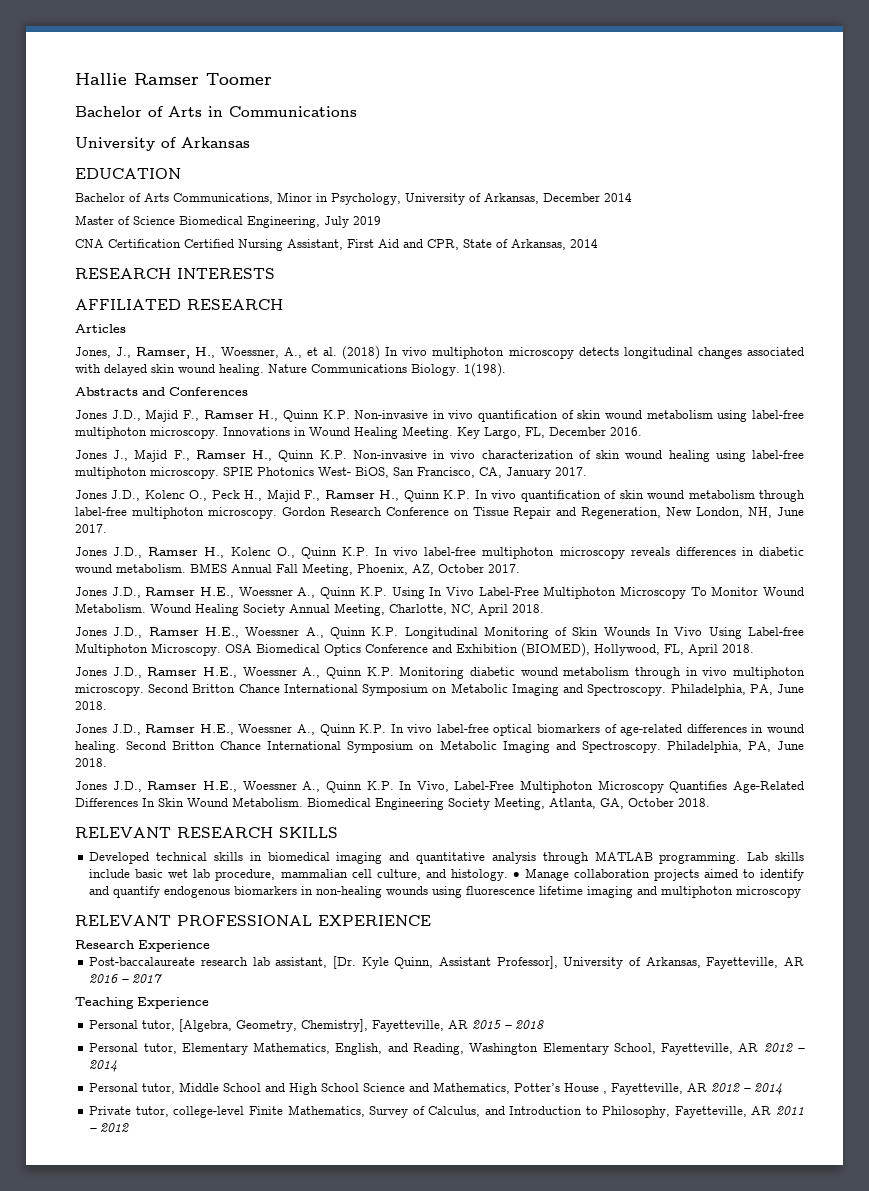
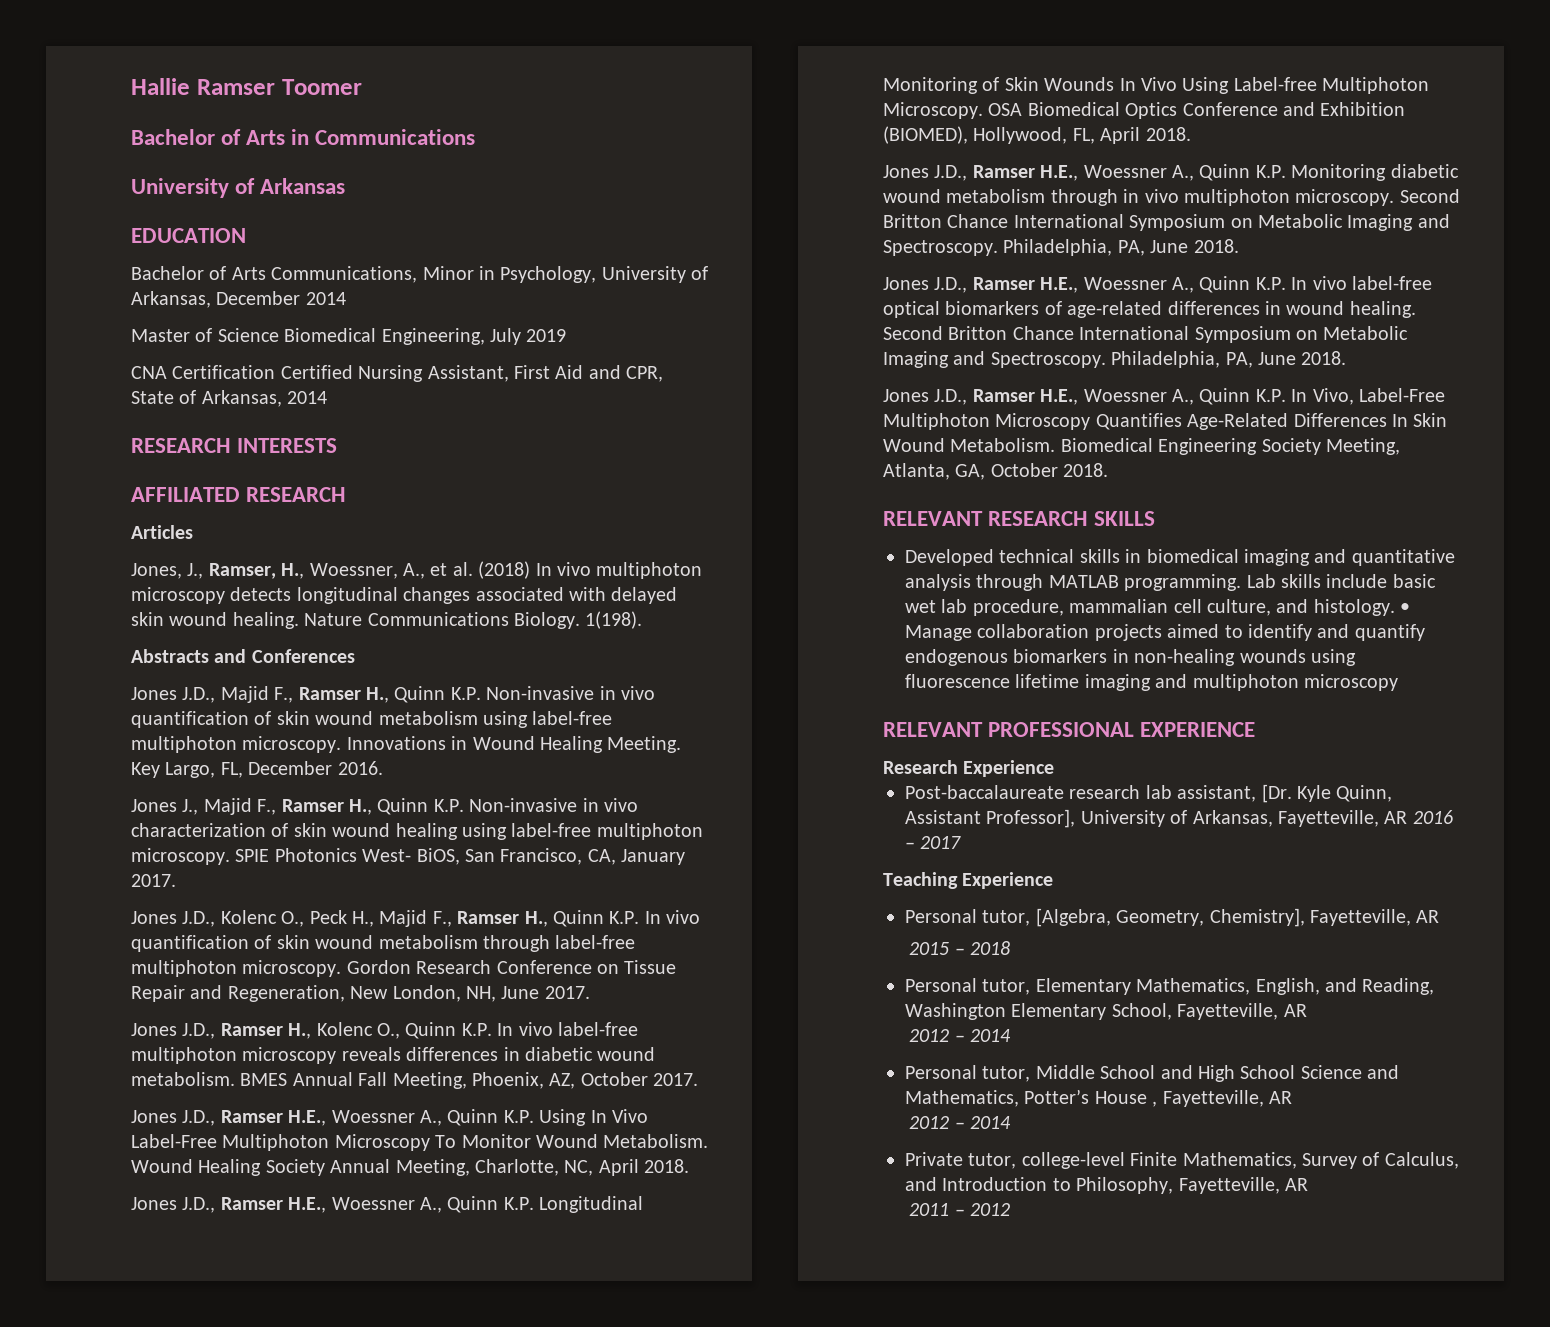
(469, 1024) none -> (1440, 916) //
(759, 1047) none -> (1307, 1010) //
(708, 1087) none -> (1292, 1097) //
(772, 1110) none -> (1308, 1184) //

